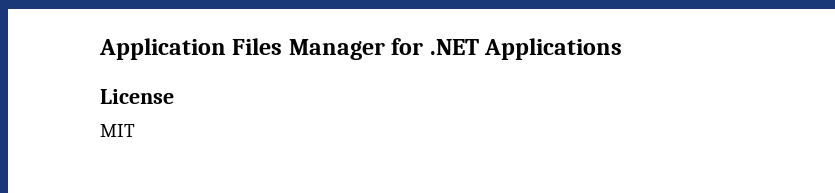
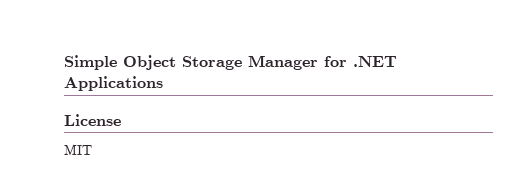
[99,38,283,60] Application Files -> [64,55,242,70] Simple Object Storage

